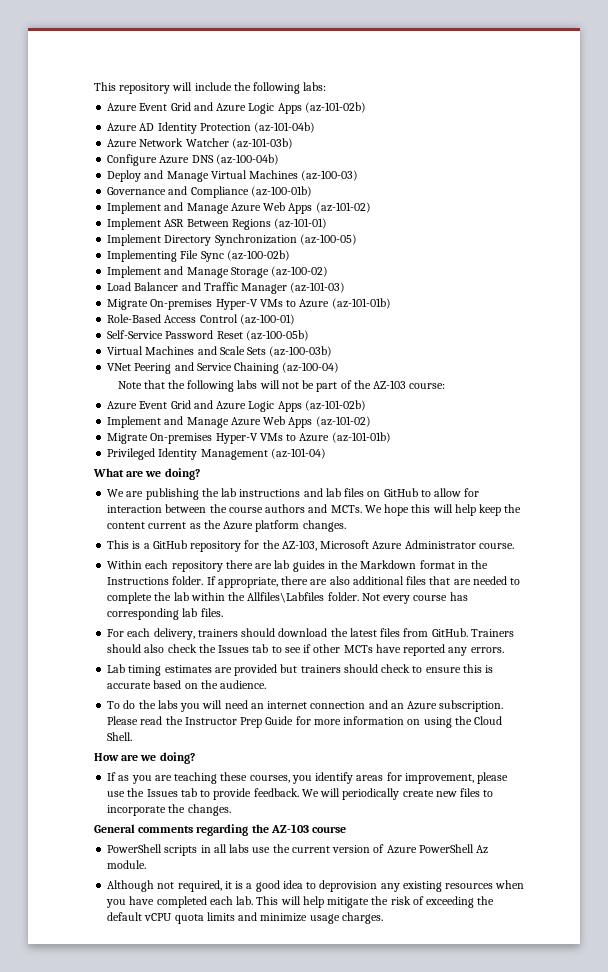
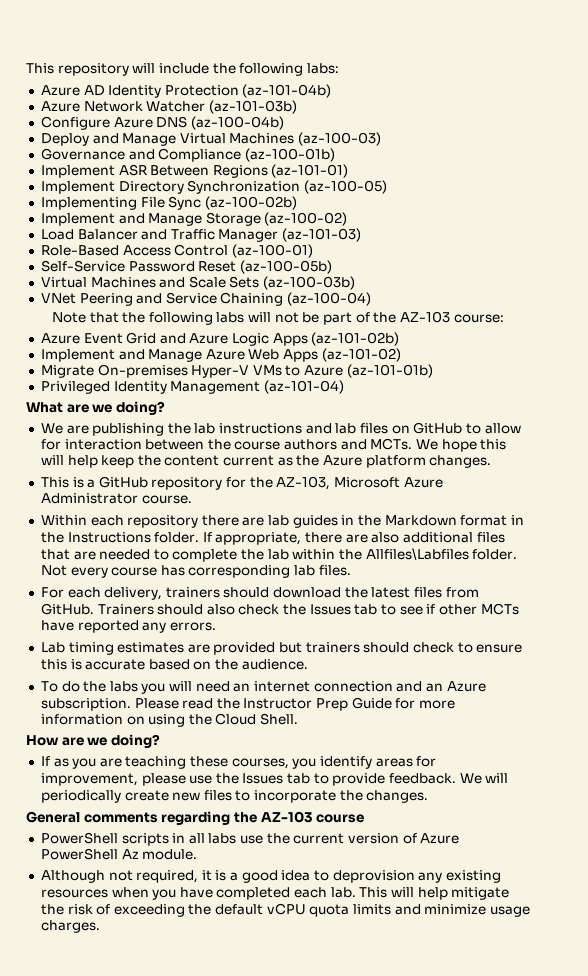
[107,102,366,114] // Azure Event Grid and Azure Logic Apps (az-101-02b) -> (339, 68) none
[107,202,371,214] // Implement and Manage Azure Web Apps (az-101-02) -> (335, 155) none
[107,298,391,310] // Migrate On-premises Hyper-V VMs to Azure (az-101-01b) -> (362, 235) none

